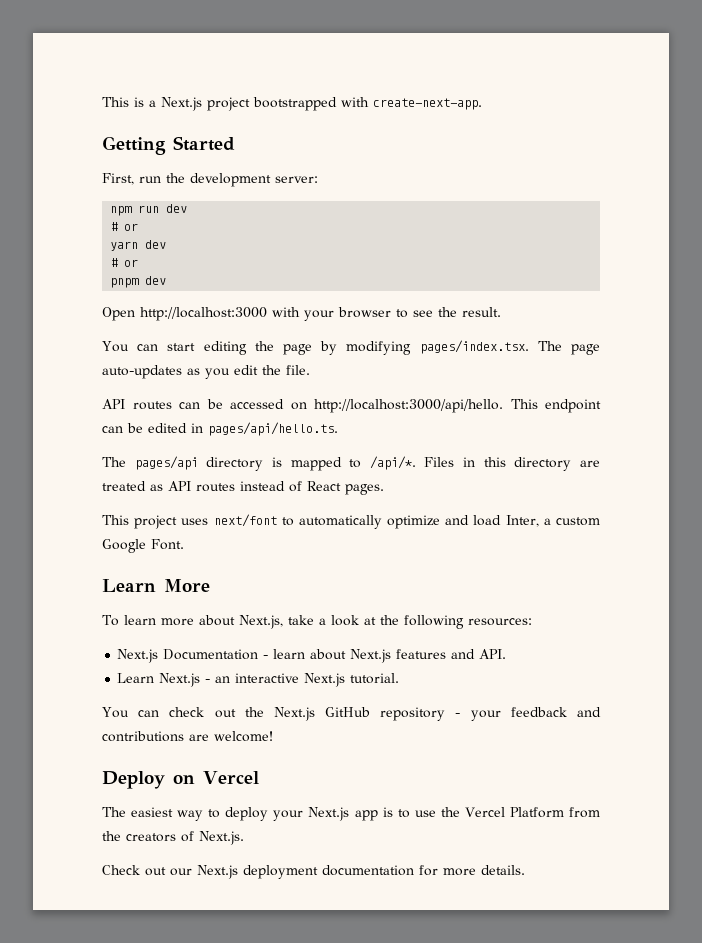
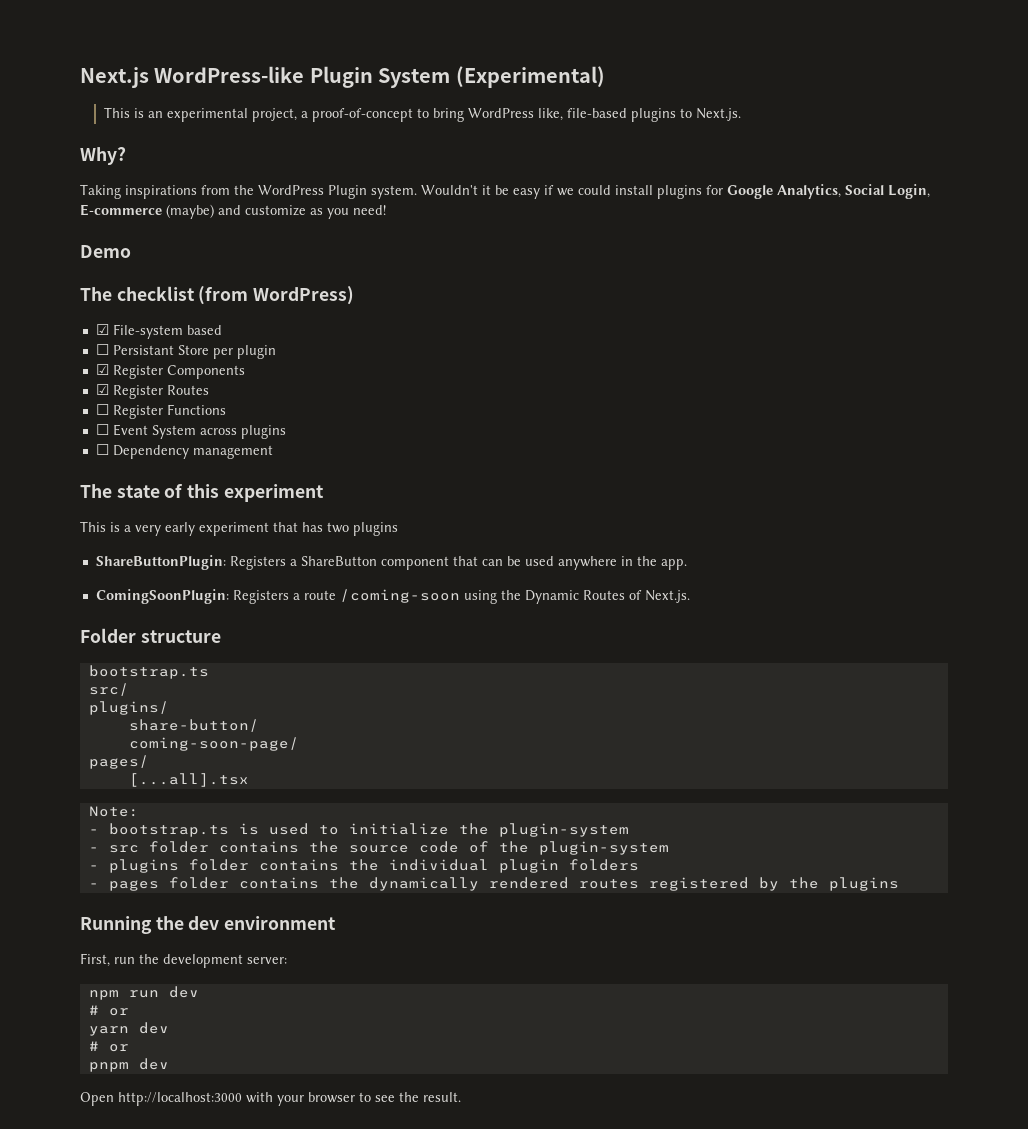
[102,97,482,111] [102,136,235,155] This is a Next.js project bootstrapped with create-next-app. // Getting Started -> [80,66,605,88] [103,107,741,122] [80,147,126,165] [80,184,930,199] [80,204,386,219] [80,245,131,258] [80,286,355,305] [95,324,222,339] [95,344,276,359] [95,364,245,379] [95,384,209,399] [95,404,226,419] [95,424,286,439] [95,444,273,459] [80,483,324,502] [80,521,398,536] [95,555,687,570] [95,589,690,604] [80,628,221,643] [88,665,209,679] [88,683,129,696] [88,701,169,715] [128,719,259,732] [128,737,299,751] [88,755,149,769] [128,773,249,787] [88,806,139,817] [88,823,629,837] [88,841,669,855] [88,859,639,873] [88,877,899,891] [80,916,337,934] Next.js WordPress-like Plugin System (Experimental) // This is an experimental project, a proof-of-concept to bring WordPress like, file-based plugins to Next.js. // Why? // Taking inspirations from the WordPress Plugin system. Wouldn't it be easy if we could install plugins for Google Analytics, Social Login, E-commerce (maybe) and customize as you need! // Demo // The checklist (from WordPress) // ☑ File-system based // ☐ Persistant Store per plugin // ☑ Register Components // ☑ Register Routes // ☐ Register Functions // ☐ Event System across plugins // ☐ Dependency management // The state of this experiment // This is a very early experiment that has two plugins // ShareButtonPlugin: Registers a ShareButton component that can be used anywhere in the app. // ComingSoonPlugin: Registers a route /coming-soon using the Dynamic Routes of Next.js. // Folder structure // bootstrap.ts // src/ // plugins/ // share-button/ // coming-soon-page/ // pages/ // [...all].tsx // Note: // - bootstrap.ts is used to initialize the plugin-system // - src folder contains the source code of the plugin-system // - plugins folder contains the individual plugin folders // - pages folder contains the dynamically rendered routes registered by the plugins // Running the dev environment
[102,340,600,355] [102,365,310,379] [102,399,601,413] [102,422,338,436] [102,456,600,471] [102,481,384,495] [102,514,600,529] [102,539,184,553] [102,579,210,592] [102,615,532,629] [117,649,507,663] [117,673,400,687] [102,707,601,721] [102,731,273,742] [102,771,259,789] [102,807,601,821] [102,831,244,845] [102,865,525,879] // You can start editing the page by modifying pages/index.tsx. The page auto-updates as you edit the file. // API routes can be accessed on http://localhost:3000/api/hello. This endpoint can be edited in pages/api/hello.ts. // The pages/api directory is mapped to /api/*. Files in this directory are treated as API routes instead of React pages. // This project uses next/font to automatically optimize and load Inter, a custom Google Font. // Learn More // To learn more about Next.js, take a look at the following resources: // Next.js Documentation - learn about Next.js features and API. // Learn Next.js - an interactive Next.js tutorial. // You can check out the Next.js GitHub repository - your feedback and contributions are welcome! // Deploy on Vercel // The easiest way to deploy your Next.js app is to use the Vercel Platform from the creators of Next.js. // Check out our Next.js deployment documentation for more details. -> (461, 1097) none

